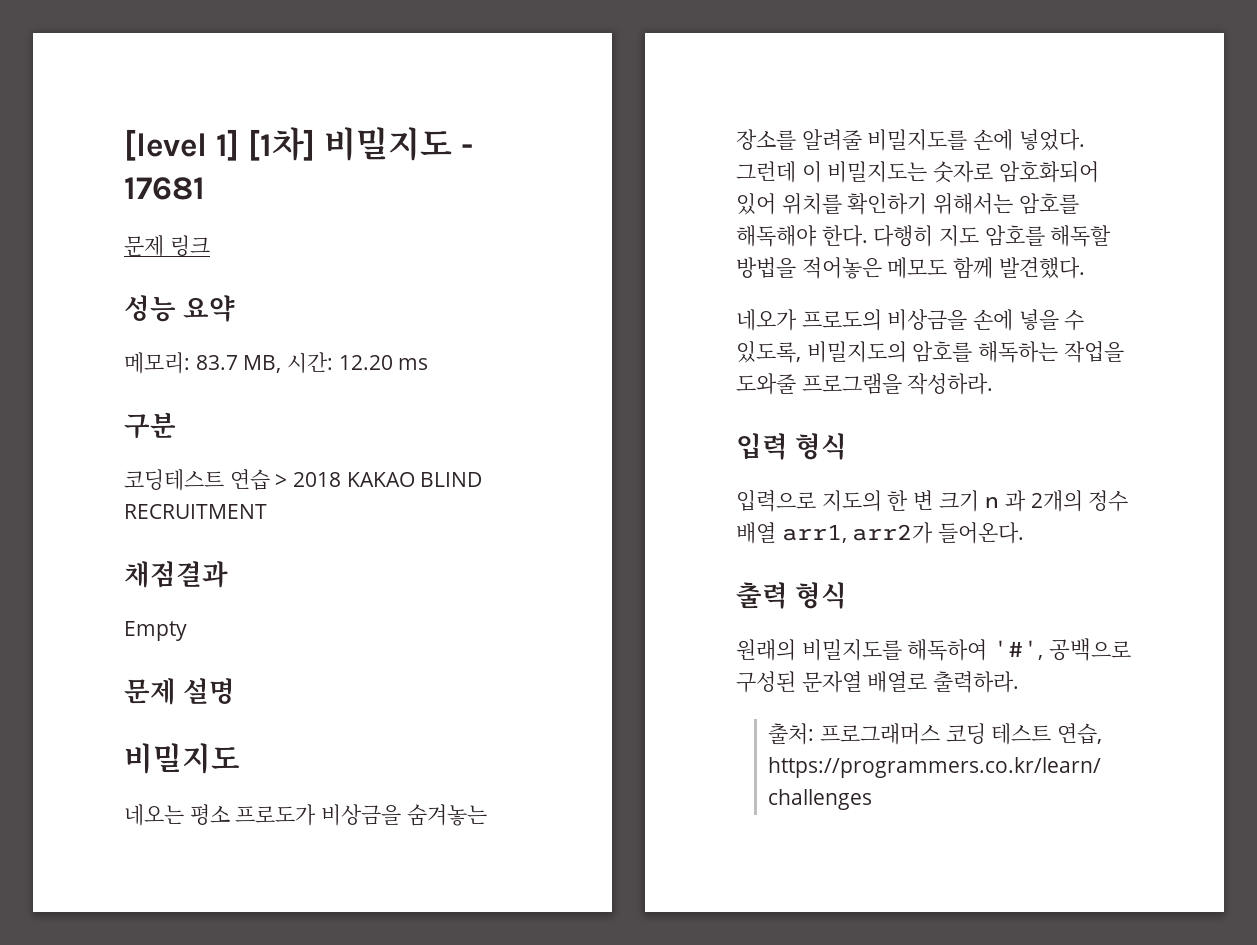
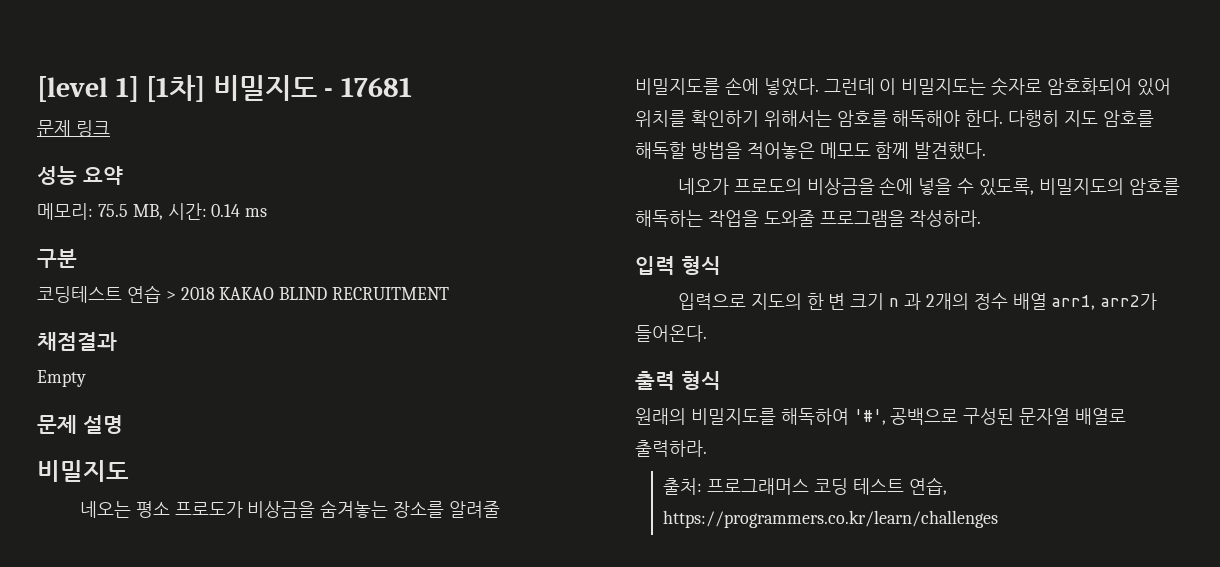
[195,355,238,370] 83.7 -> [97,204,128,217] 75.5
[338,355,393,370] 12.20 -> [211,204,241,217] 0.14

